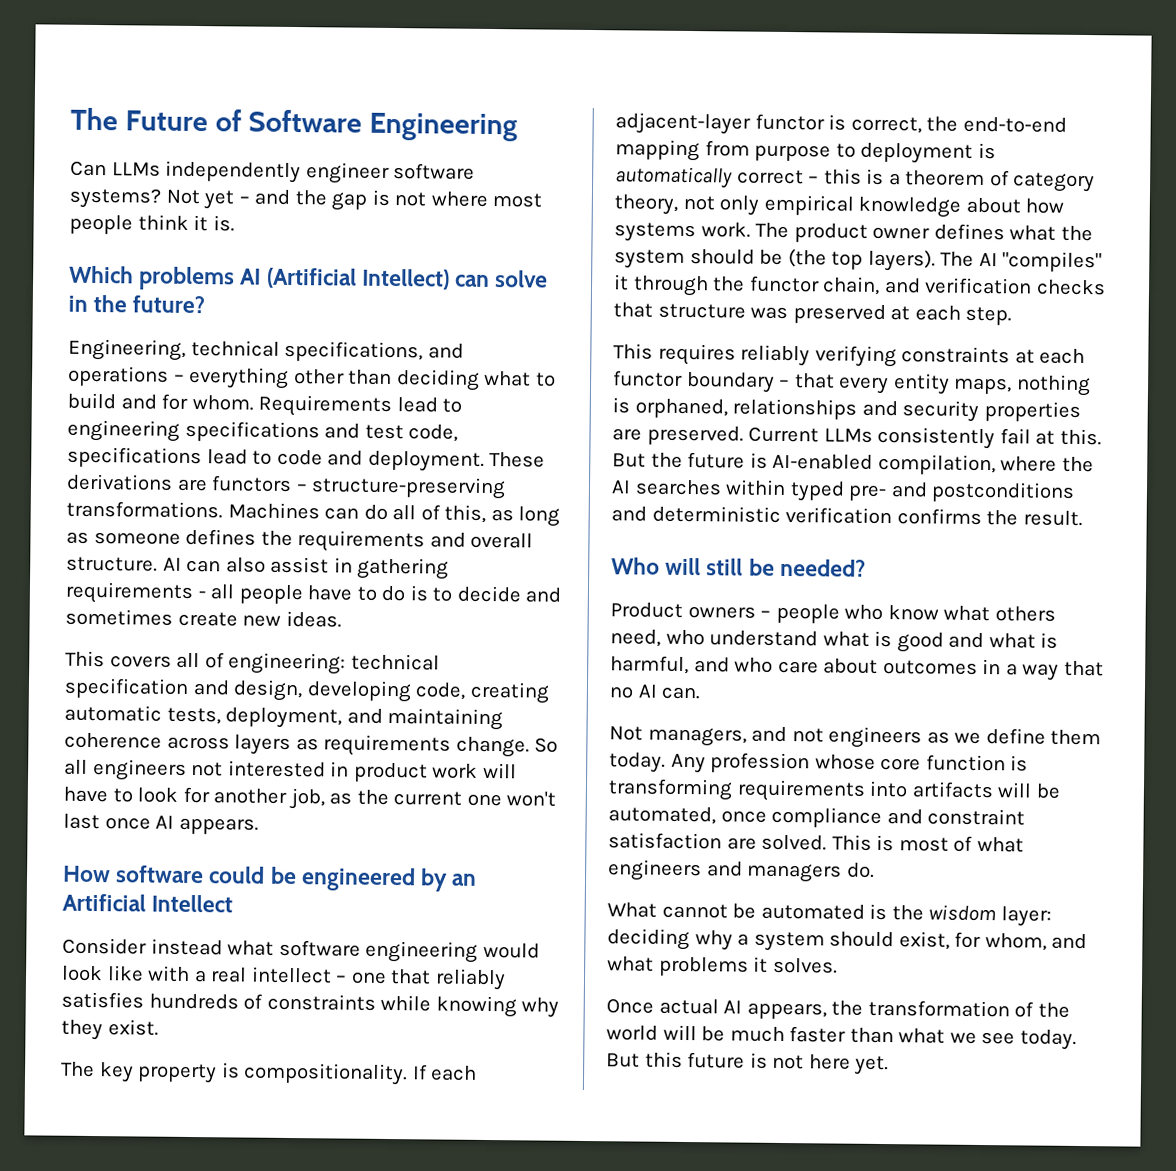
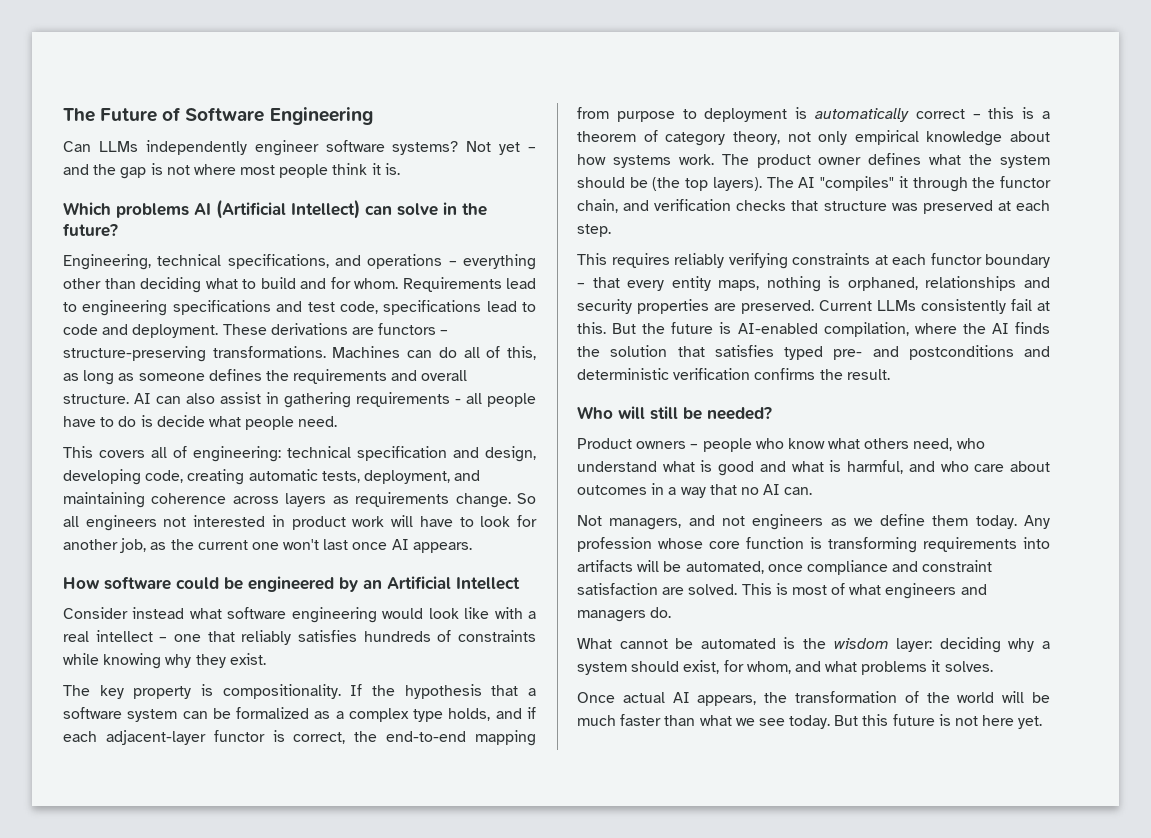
[432,585,562,603] [65,608,342,628] to decide and sometimes create new ideas. -> [156,415,338,430] decide what people need.
(428, 1072) none -> [372,684,536,699] [63,707,536,722] the hypothesis that a software system can be formalized as a complex type holds, and if
[634,479,787,496] searches within -> [1015,322,1050,334] [577,345,774,357] finds the solution that satisfies

